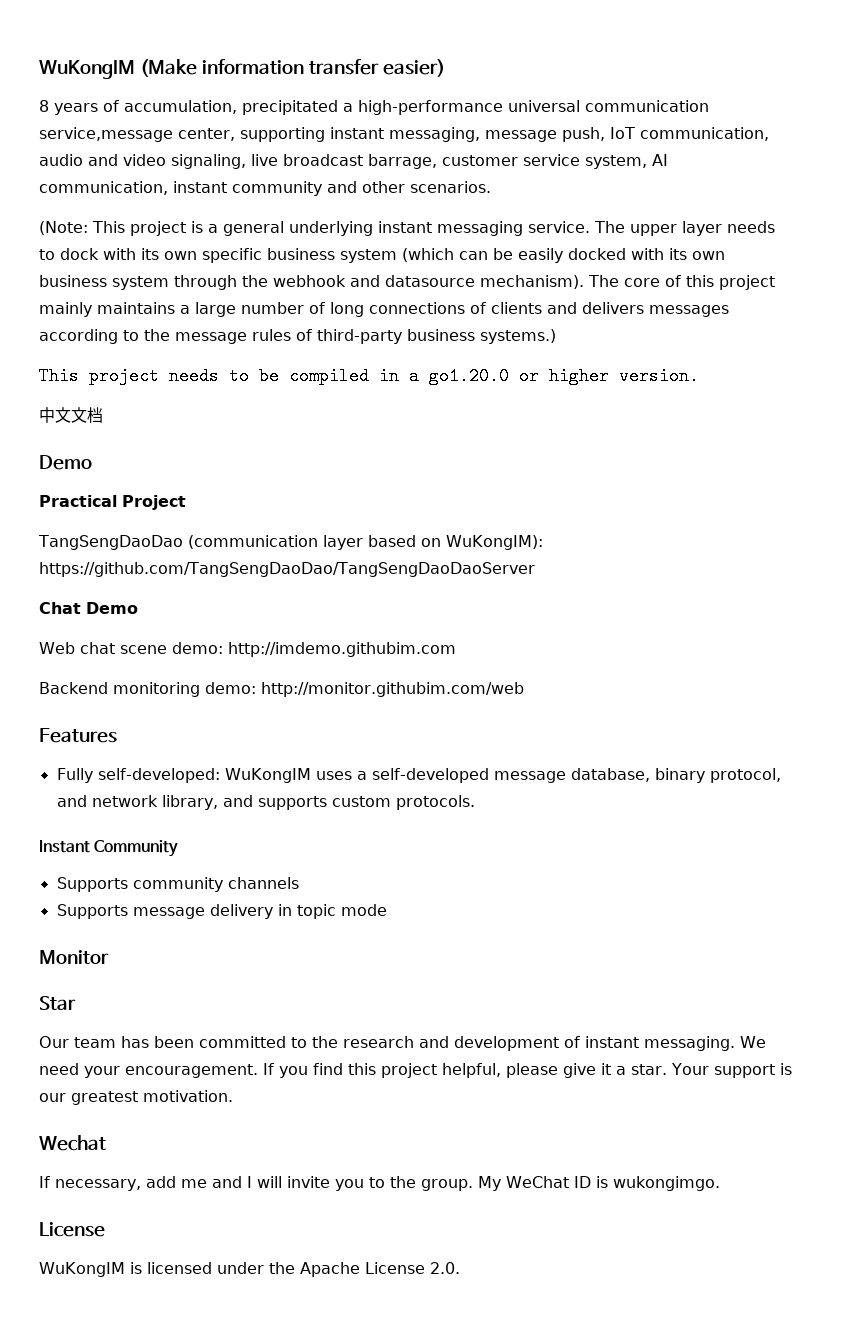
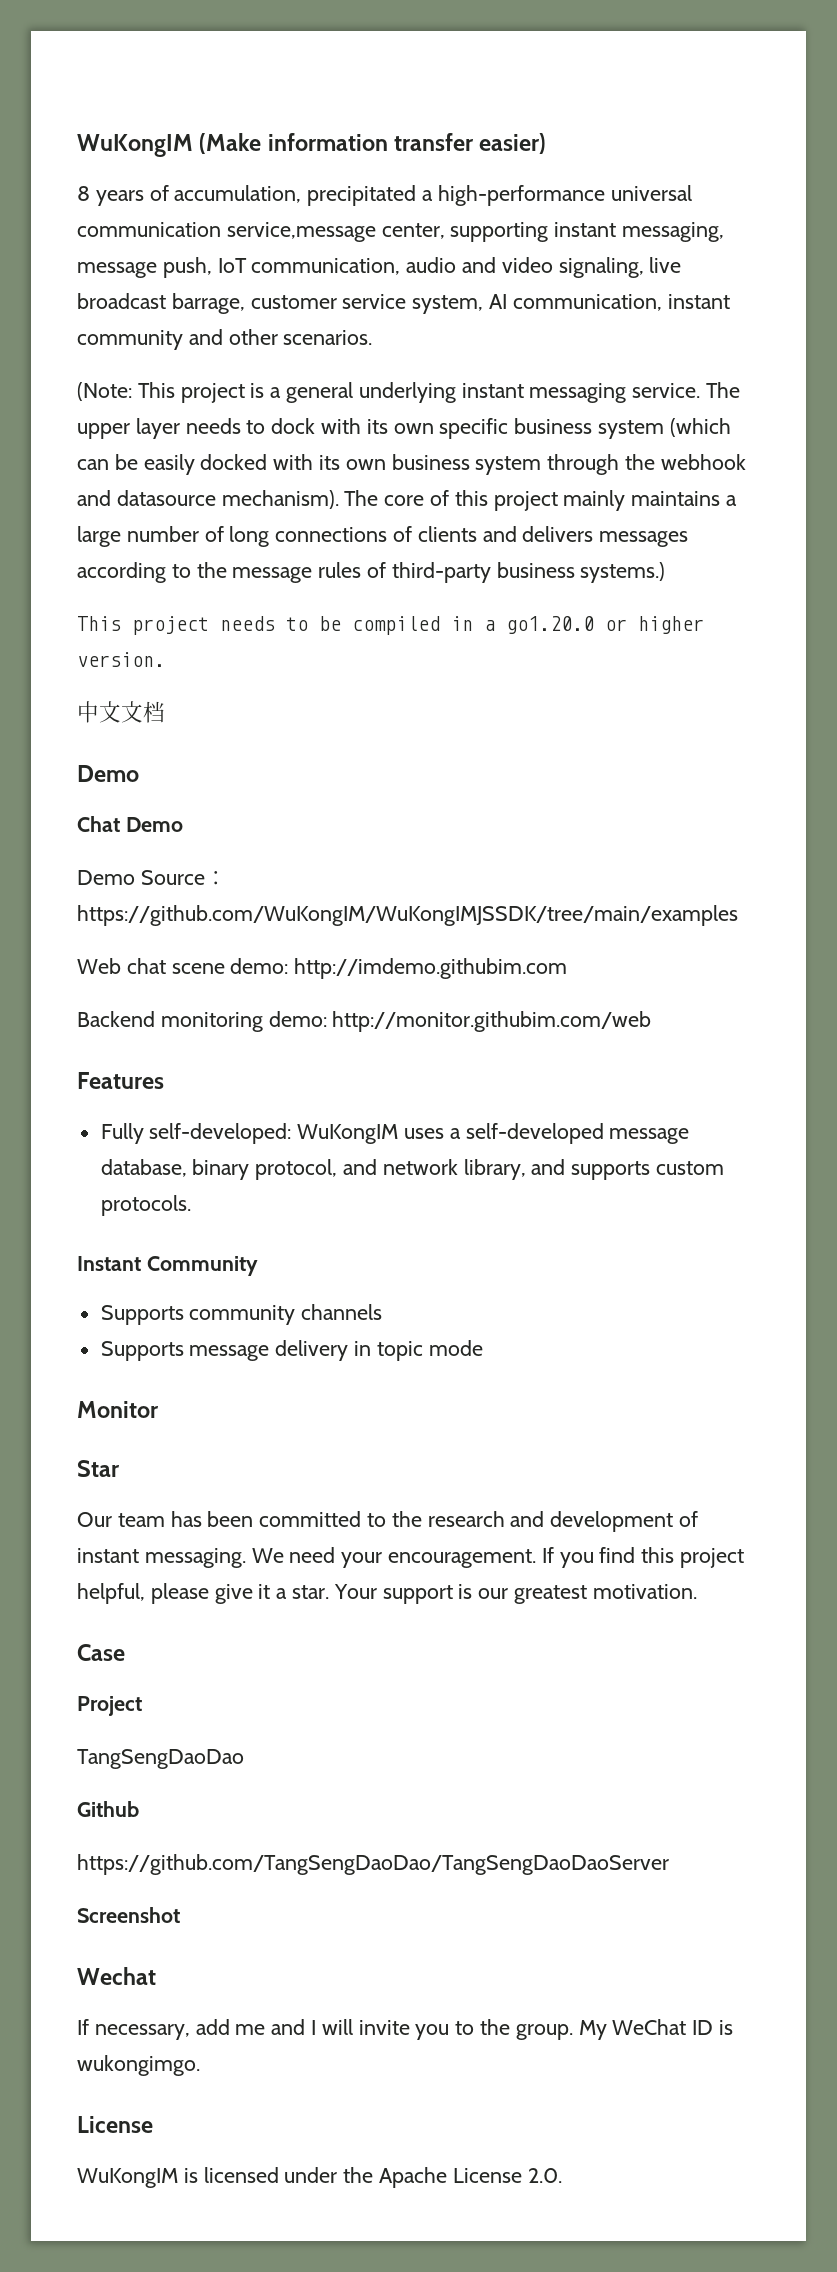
[39,495,186,510] [38,535,543,550] [39,562,535,577] // Practical Project // TangSengDaoDao (communication layer based on WuKongIM): https://github.com/TangSengDaoDao/TangSengDaoDaoServer -> (139, 773) none
(138, 608) none -> [77,870,227,885] [77,905,738,926] // Demo Source：https://github.com/WuKongIM/WuKongIMJSSDK/tree/main/examples
(233, 1096) none -> [77,1644,125,1661] [77,1696,142,1716] [77,1749,244,1769] [77,1801,139,1817] [77,1854,669,1875] [77,1907,180,1923] // Case // Project // TangSengDaoDao // Github // https://github.com/TangSengDaoDao/TangSengDaoDaoServer // Screenshot

